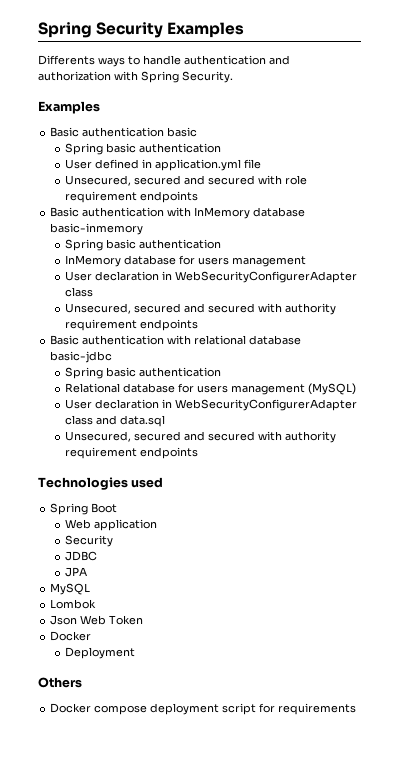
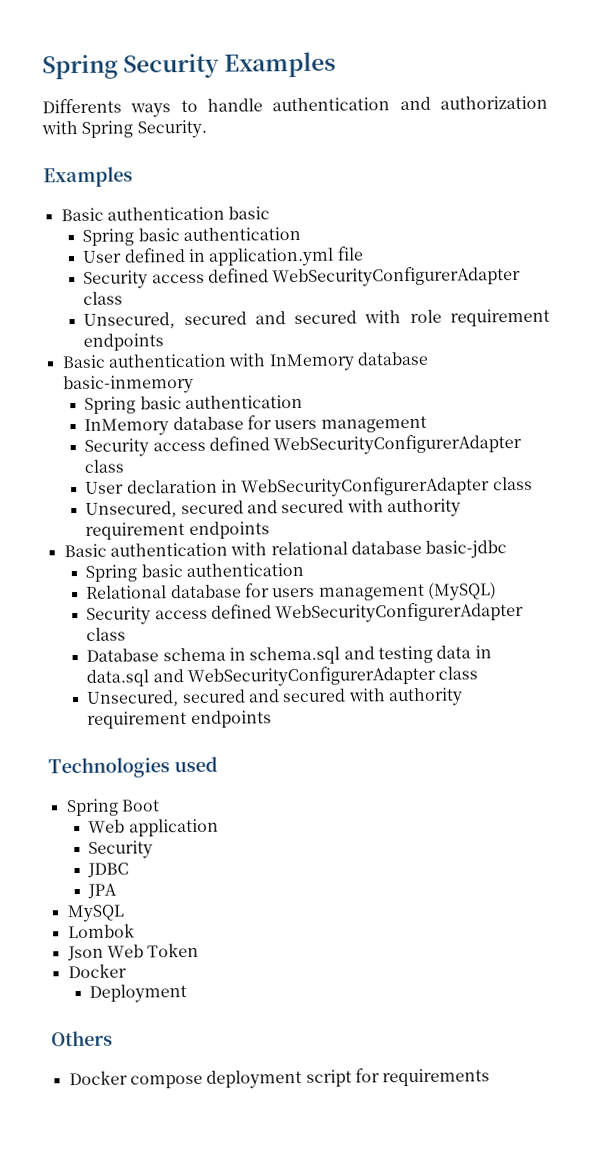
(262, 164) none -> [83,265,522,289] [83,291,124,305] // Security access defined WebSecurityConfigurerAdapter class
(307, 261) none -> [84,433,523,457] [84,459,125,473] // Security access defined WebSecurityConfigurerAdapter class
[65,399,358,411] [65,415,166,427] User declaration in WebSecurityConfigurerAdapter class and data.sql -> [86,601,525,625] [86,627,127,641] [86,645,492,665] [86,665,479,688] Security access defined WebSecurityConfigurerAdapter class // Database schema in schema.sql and testing data in data.sql and WebSecurityConfigurerAdapter class

